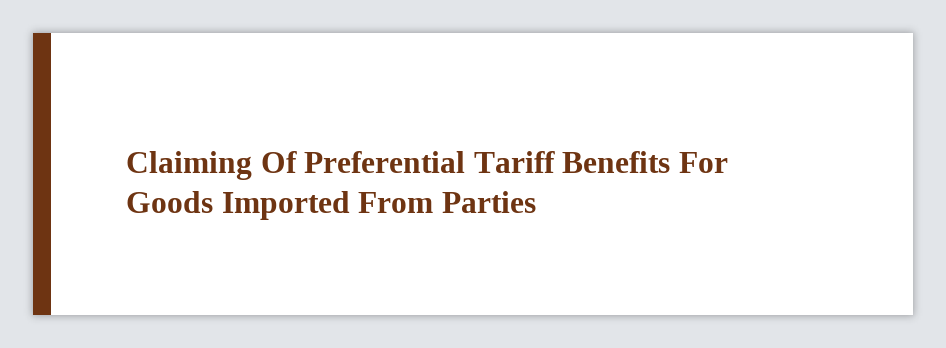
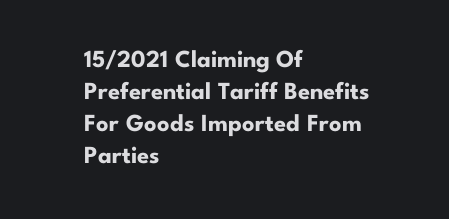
(126, 165) none -> [84,50,168,70] 15/2021

